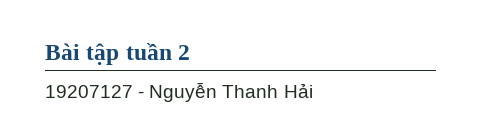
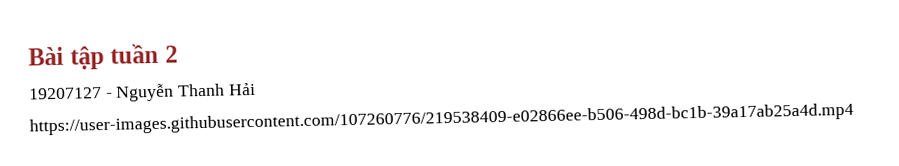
(313, 90) none -> [29,102,854,136] // https://user-images.githubusercontent.com/107260776/219538409-e02866ee-b506-498d-bc1b-39a17ab25a4d.mp4

